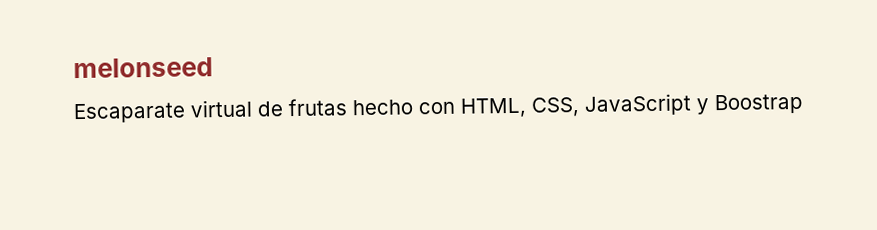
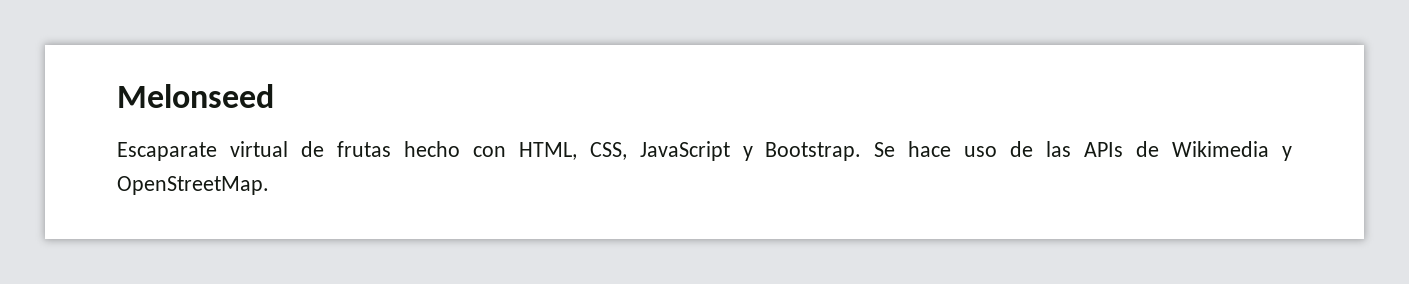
[73,57,213,79] melonseed -> [117,84,274,108] Melonseed
[714,93,804,115] Boostrap -> [765,141,1292,161] [117,176,269,195] Bootstrap. Se hace uso de las APIs de Wikimedia y OpenStreetMap.

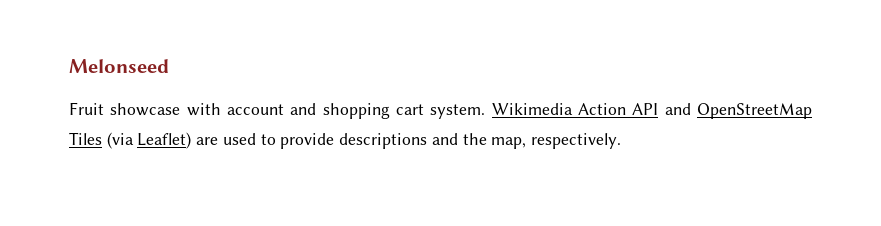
[117,141,1292,161] [117,176,269,195] Escaparate virtual de frutas hecho con HTML, CSS, JavaScript y Bootstrap. Se hace uso de las APIs de Wikimedia y OpenStreetMap. -> [69,102,813,119] [69,132,621,149] Fruit showcase with account and shopping cart system. Wikimedia Action API and OpenStreetMap Tiles (via Leaflet) are used to provide descriptions and the map, respectively.

